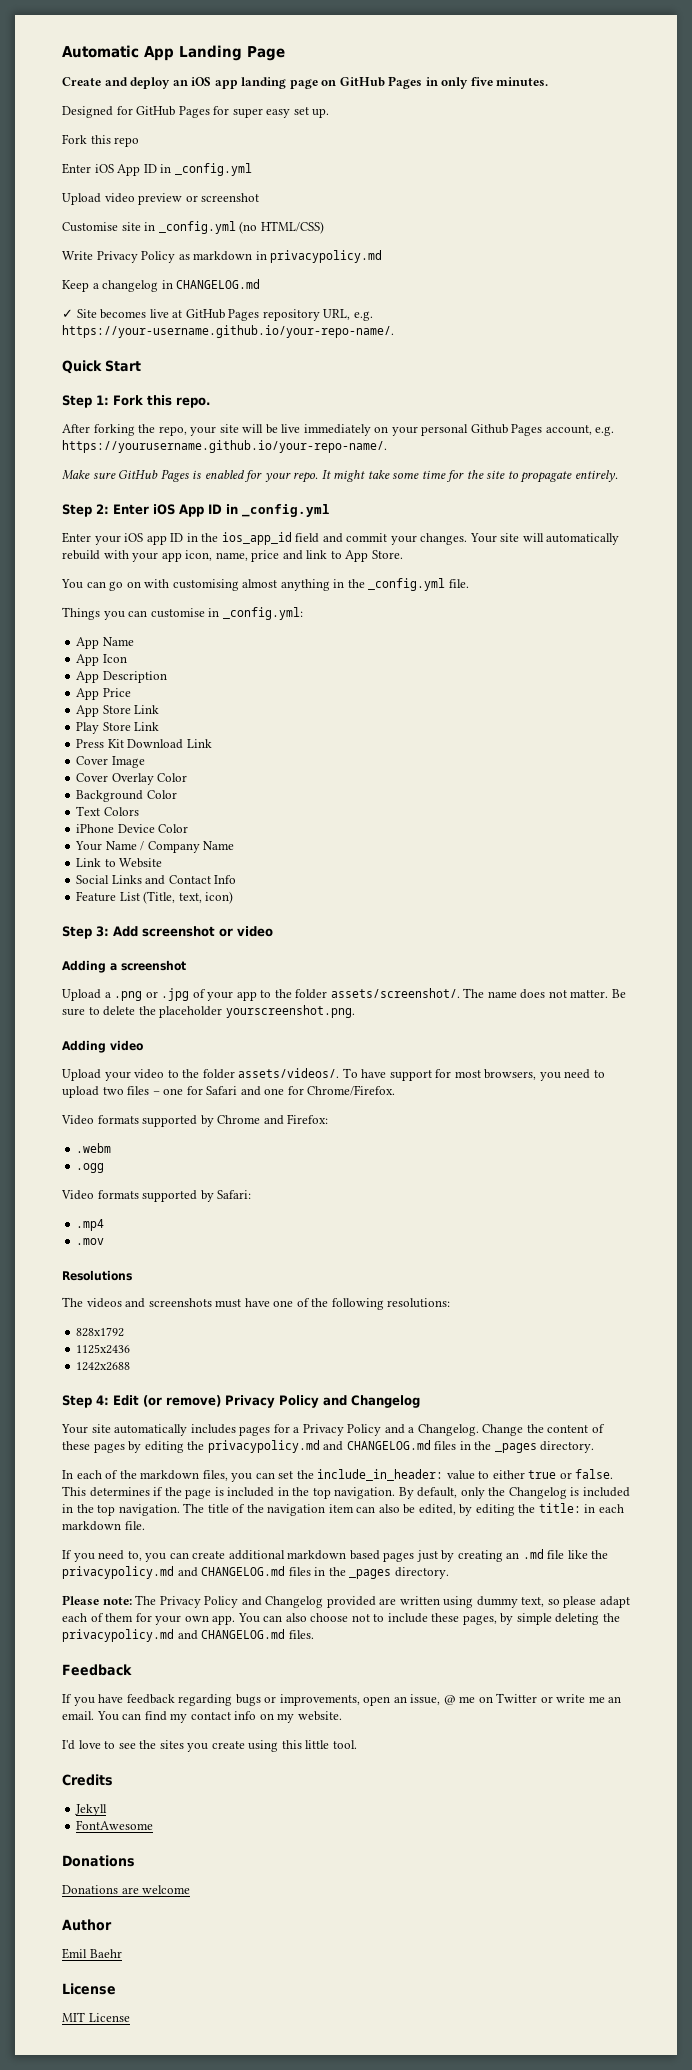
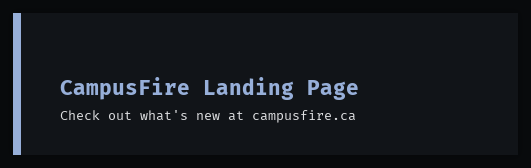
[62,45,174,61] Automatic App -> [60,77,190,100] CampusFire
[62,76,549,89] [62,106,330,118] [62,134,140,147] [62,163,252,176] [62,193,260,205] [62,221,324,234] [62,250,383,263] [62,279,261,292] [62,309,373,321] [62,325,394,338] [62,360,141,374] [62,395,210,408] [62,424,615,436] [62,440,387,453] [62,469,618,483] [62,504,330,517] [62,532,620,545] [62,550,403,562] [61,578,469,591] [62,607,303,620] [76,637,134,649] [76,654,127,666] [76,671,167,683] [76,688,131,700] [76,705,160,717] [76,722,160,734] [76,739,212,749] [76,756,145,768] [76,773,188,785] [76,790,177,802] [76,806,139,816] [76,824,189,833] [75,841,235,853] [76,858,163,868] [76,875,237,885] [76,891,234,904] [62,926,273,939] [62,960,186,973] [62,988,626,1001] [62,1005,355,1018] [62,1040,143,1053] [62,1068,605,1081] [62,1085,396,1098] [61,1114,329,1127] [76,1143,112,1153] [76,1163,105,1173] [61,1190,252,1202] [76,1219,105,1231] [76,1238,105,1245] [62,1270,132,1281] [62,1297,451,1310] [76,1327,125,1337] [76,1344,131,1354] [76,1362,131,1371] [62,1395,420,1408] [61,1424,605,1436] [62,1440,595,1453] [62,1469,614,1482] [62,1486,630,1499] [62,1503,624,1516] [62,1521,145,1531] [62,1549,609,1562] [62,1566,449,1579] [62,1595,630,1608] [62,1613,620,1625] [62,1629,314,1642] [62,1664,132,1676] [62,1693,622,1706] [62,1711,342,1723] [62,1740,357,1752] [62,1774,113,1786] [75,1804,108,1816] [76,1820,154,1830] [62,1855,135,1867] [62,1885,191,1894] [62,1919,112,1931] [62,1948,122,1959] [62,1983,116,1995] [62,2012,130,2022] Create and deploy an iOS app landing page on GitHub Pages in only five minutes. // Designed for GitHub Pages for super easy set up. // Fork this repo // Enter iOS App ID in _config.yml // Upload video preview or screenshot // Customise site in _config.yml (no HTML/CSS) // Write Privacy Policy as markdown in privacypolicy.md // Keep a changelog in CHANGELOG.md // ✓ Site becomes live at GitHub Pages repository URL, e.g. https://your-username.github.io/your-repo-name/. // Quick Start // Step 1: Fork this repo. // After forking the repo, your site will be live immediately on your personal Github Pages account, e.g. https://yourusername.github.io/your-repo-name/. // Make sure GitHub Pages is enabled for your repo. It might take some time for the site to propagate entirely. // Step 2: Enter iOS App ID in _config.yml // Enter your iOS app ID in the ios_app_id field and commit your changes. Your site will automatically rebuild with your app icon, name, price and link to App Store. // You can go on with customising almost anything in the _config.yml file. // Things you can customise in _config.yml: // App Name // App Icon // App Description // App Price // App Store Link // Play Store Link // Press Kit Download Link // Cover Image // Cover Overlay Color // Background Color // Text Colors // iPhone Device Color // Your Name / Company Name // Link to Website // Social Links and Contact Info // Feature List (Title, text, icon) // Step 3: Add screenshot or video // Adding a screenshot // Upload a .png or .jpg of your app to the folder assets/screenshot/. The name does not matter. Be sure to delete the placeholder yourscreenshot.png. // Adding video // Upload your video to the folder assets/videos/. To have support for most browsers, you need to upload two files – one for Safari and one for Chrome/Firefox. // Video formats supported by Chrome and Firefox: // .webm // .ogg // Video formats supported by Safari: // .mp4 // .mov // Resolutions // The videos and screenshots must have one of the following resolutions: // 828x1792 // 1125x2436 // 1242x2688 // Step 4: Edit (or remove) Privacy Policy and Changelog // Your site automatically includes pages for a Privacy Policy and a Changelog. Change the content of these pages by editing the privacypolicy.md and CHANGELOG.md files in the _pages directory. // In each of the markdown files, you can set the include_in_header: value to either true or false. This determines if the page is included in the top navigation. By default, only the Changelog is included in the top navigation. The title of the navigation item can also be edited, by editing the title: in each markdown file. // If you need to, you can create additional markdown based pages just by creating an .md file like the privacypolicy.md and CHANGELOG.md files in the _pages directory. // Please note: The Privacy Policy and Changelog provided are written using dummy text, so please adapt each of them for your own app. You can also choose not to include these pages, by simple deleting the privacypolicy.md and CHANGELOG.md files. // Feedback // If you have feedback regarding bugs or improvements, open an issue, @ me on Twitter or write me an email. You can find my contact info on my website. // I'd love to see the sites you create using this little tool. // Credits // Jekyll // FontAwesome // Donations // Donations are welcome // Author // Emil Baehr // License // MIT License -> [60,110,356,123] Check out what's new at campusfire.ca

